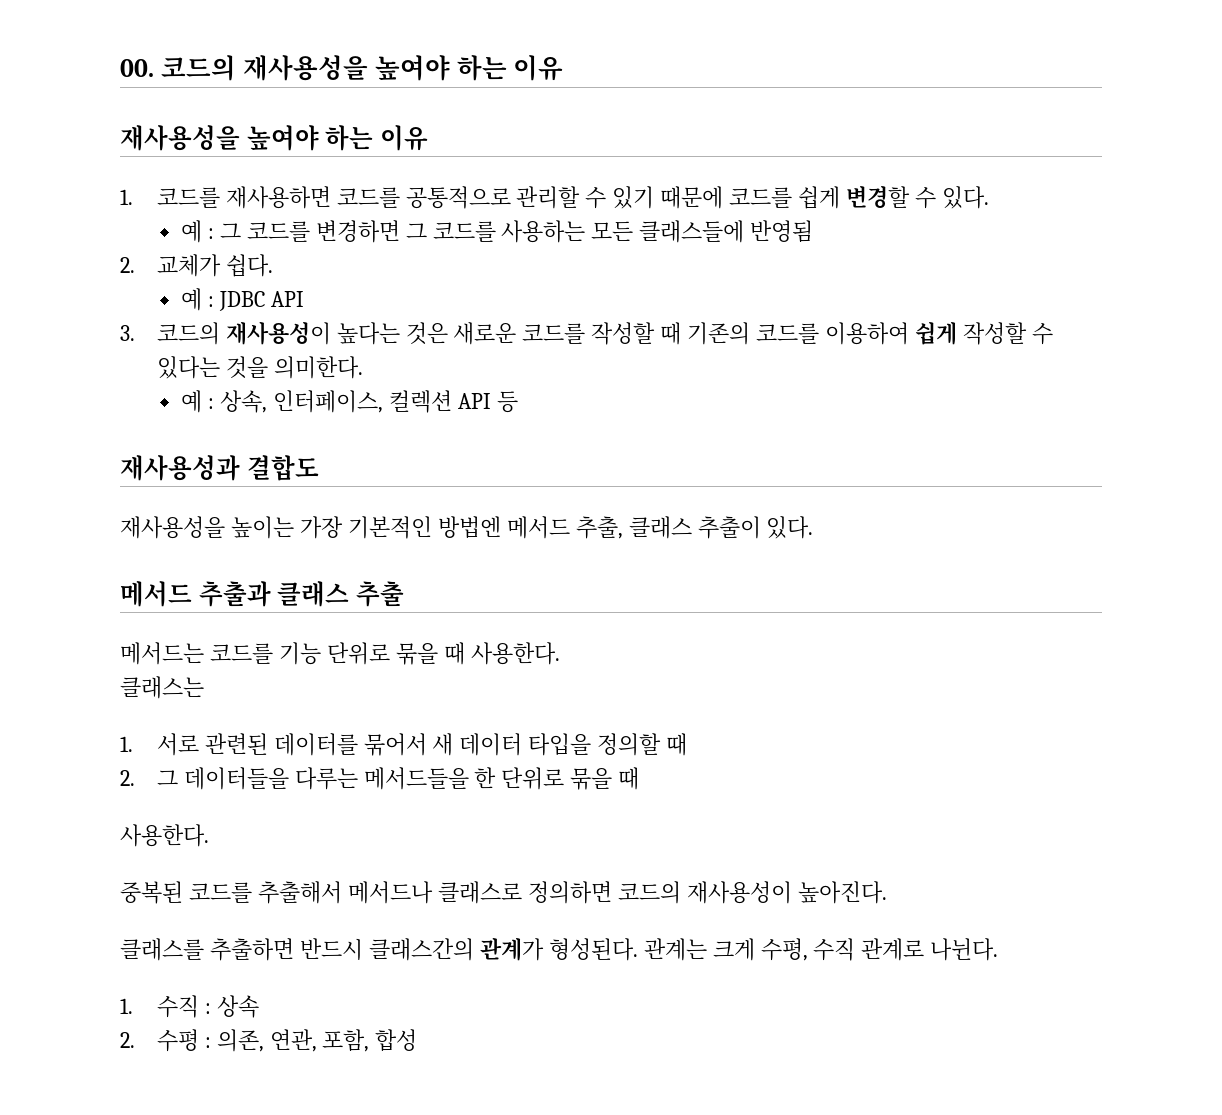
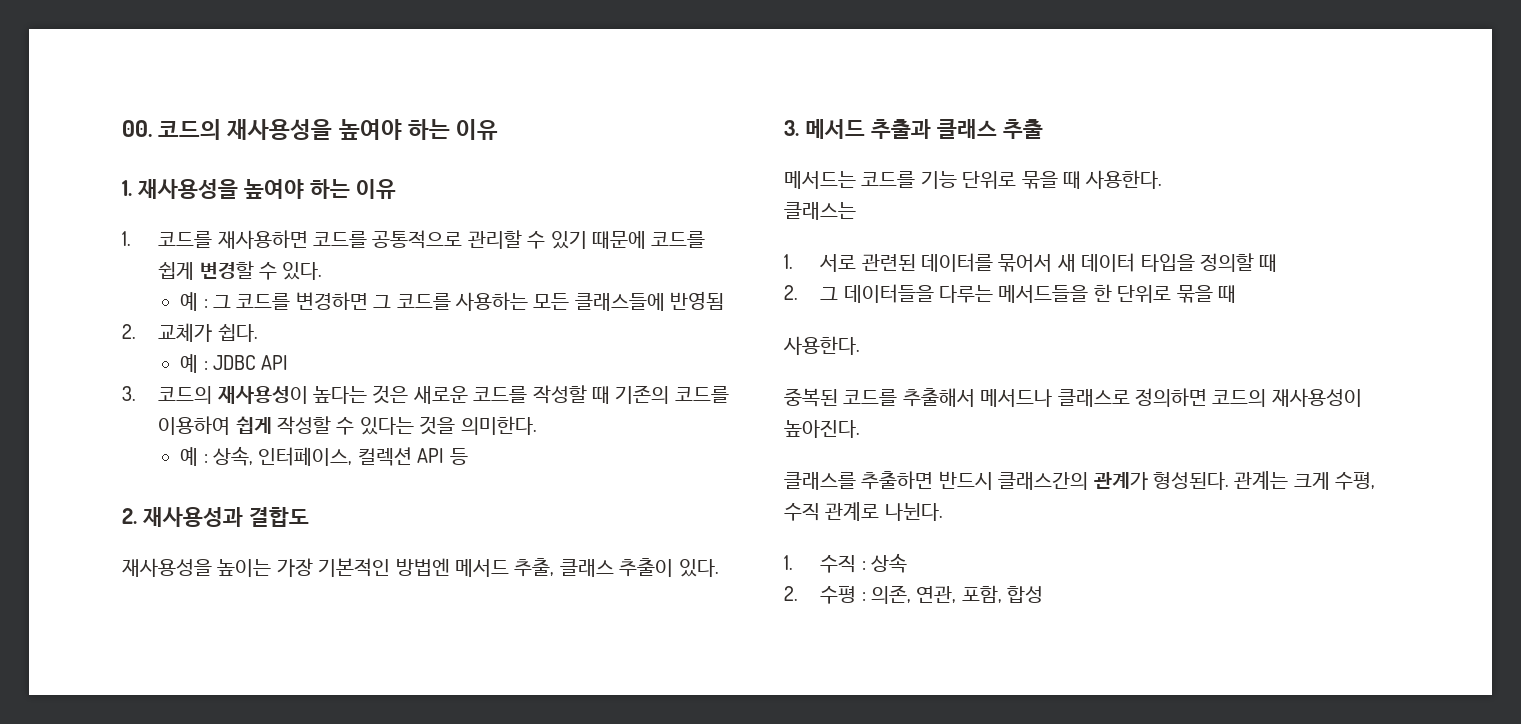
(564, 68) none -> [122,180,132,196] 1.
(518, 402) none -> [122,508,137,524] 2.
(814, 527) none -> [784,120,799,136] 3.

